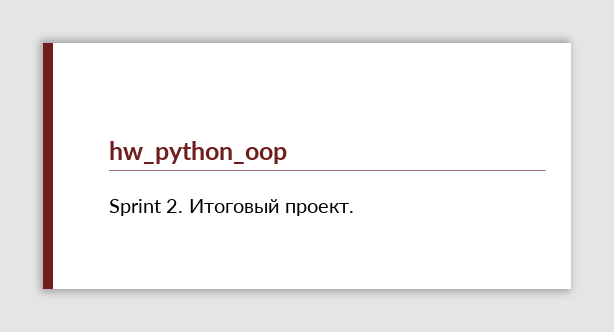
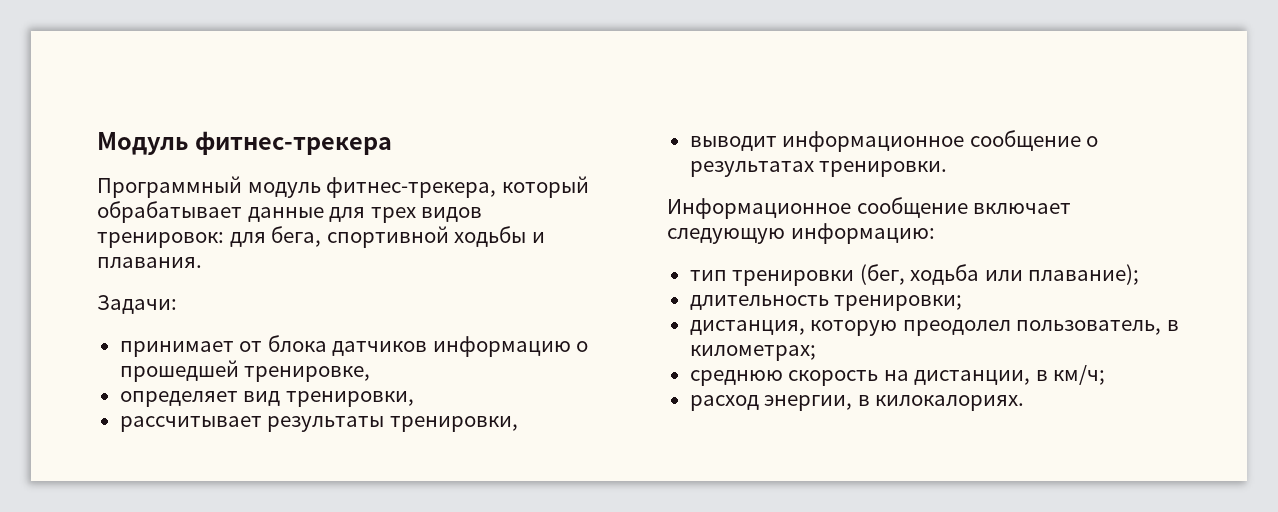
[109,141,287,164] [109,199,354,216] hw_python_oop // Sprint 2. Итоговый проект. -> [97,131,393,155] [97,176,589,198] [97,201,483,223] [97,226,545,248] [97,257,202,268] [97,295,177,314] [119,335,589,357] [119,360,371,382] [119,391,414,407] [119,416,518,432] [689,130,1099,152] [689,161,948,177] [667,197,1072,219] [667,223,935,244] [689,264,1140,286] [689,295,963,311] [689,320,1179,336] [689,345,816,361] [689,365,1106,386] [689,395,1025,411] Mодуль фитнес-трекера // Программный модуль фитнес-трекера, который обрабатывает данные для трех видов тренировок: для бега, спортивной ходьбы и плавания. // Задачи: // принимает от блока датчиков информацию о прошедшей тренировке, // определяет вид тренировки, // рассчитывает результаты тренировки, // выводит информационное сообщение о результатах тренировки. // Информационное сообщение включает следующую информацию: // тип тренировки (бег, ходьба или плавание); // длительность тренировки; // дистанция, которую преодолел пользователь, в километрах; // среднюю скорость на дистанции, в км/ч; // расход энергии, в килокалориях.

